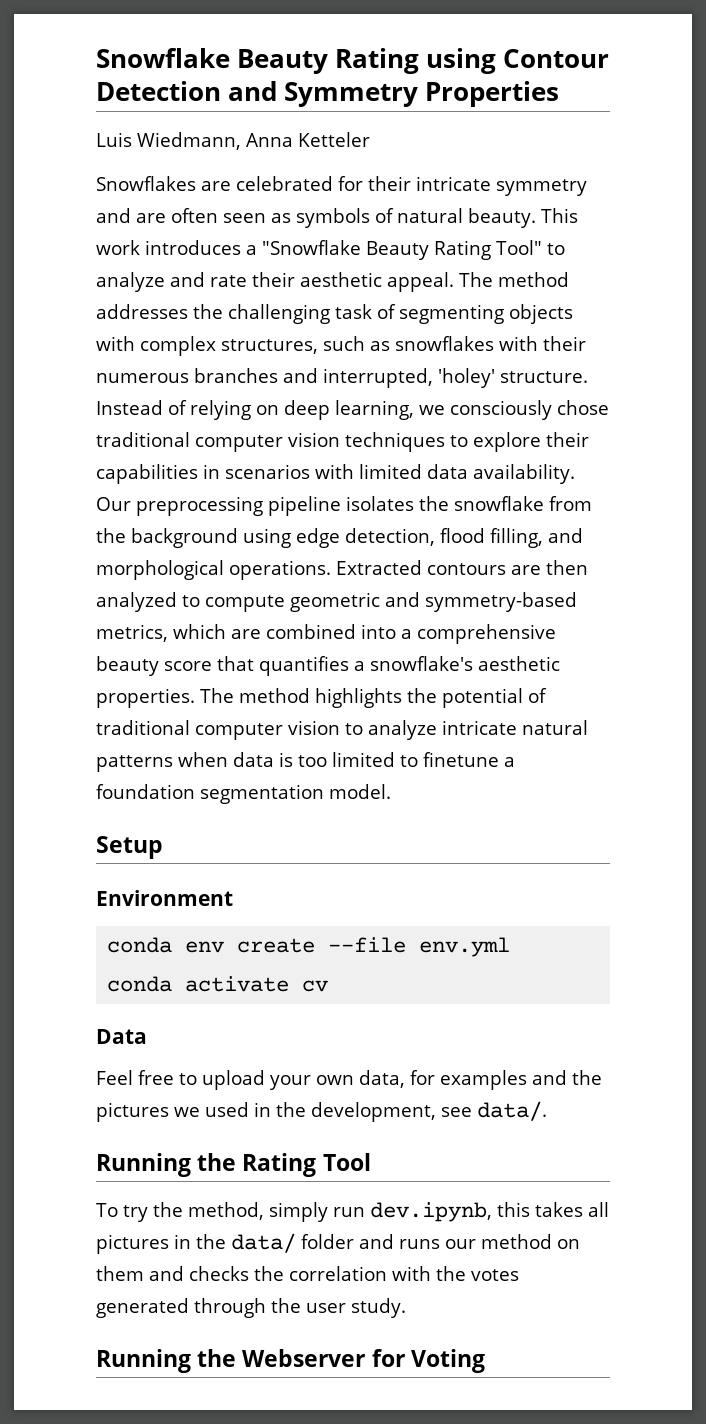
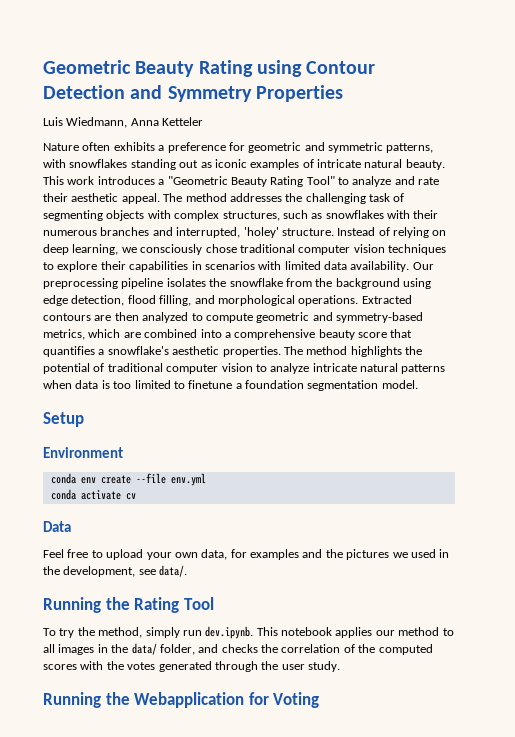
[96,48,230,68] Snowflake -> [43,60,131,74] Geometric
[96,176,587,196] [96,208,394,228] Snowflakes are celebrated for their intricate symmetry and are often seen as symbols of -> [43,142,434,153] [43,159,361,170] Nature often exhibits a preference for geometric and symmetric patterns, with snowflakes standing out as iconic examples of intricate
[262,240,361,255] "Snowflake -> [167,176,228,185] "Geometric
[369,1202,609,1222] [96,1233,580,1254] [96,1266,387,1281] dev.ipynb, this takes all pictures in the data/ folder and runs our method on them and checks the correlation -> [205,626,454,639] [43,643,433,655] [43,664,77,670] dev.ipynb. This notebook applies our method to all images in the data/ folder, and checks the correlation of the computed scores
[242,1349,366,1367] Webserver -> [134,692,245,708] Webapplication

